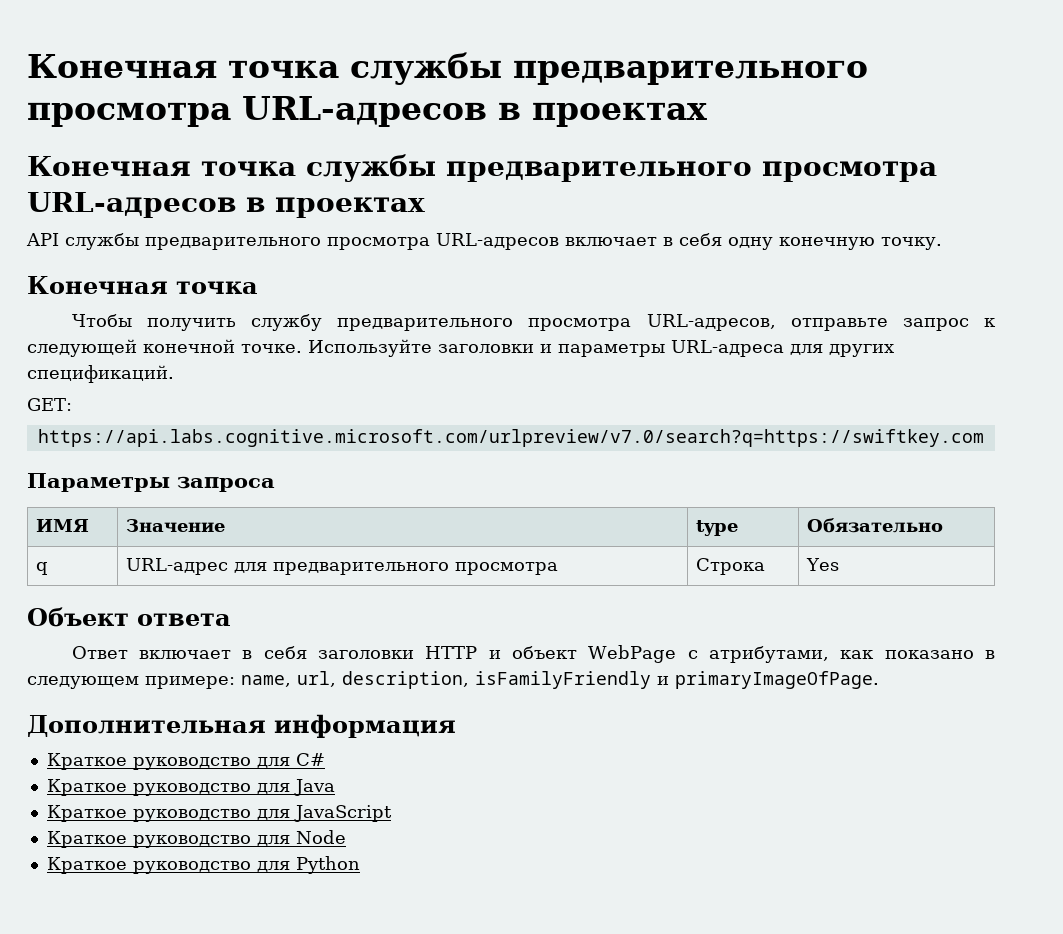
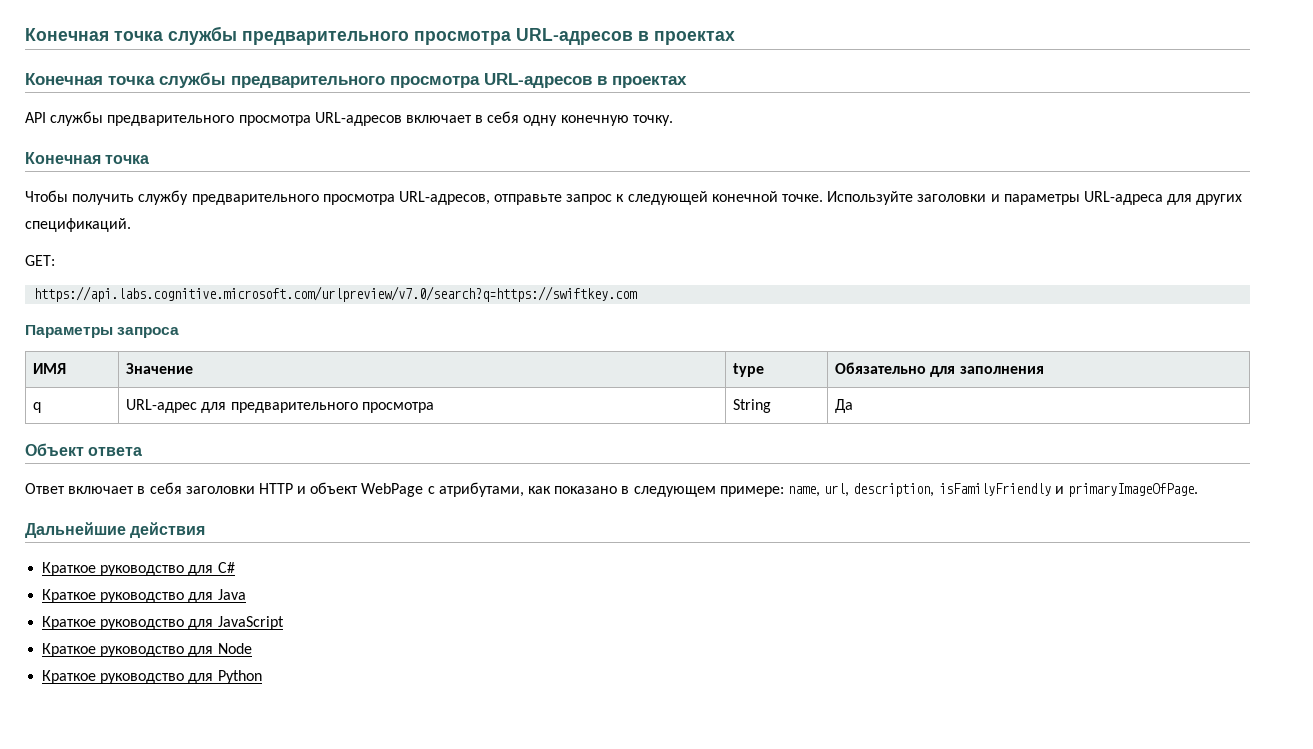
(943, 525) none -> [930,366,1044,377] для заполнения
[695,558,765,575] [805,558,839,571] Строка | Yes -> [733,399,772,413] [835,399,854,413] String | Да
[27,714,456,738] Дополнительная информация -> [25,522,206,538] Дальнейшие действия

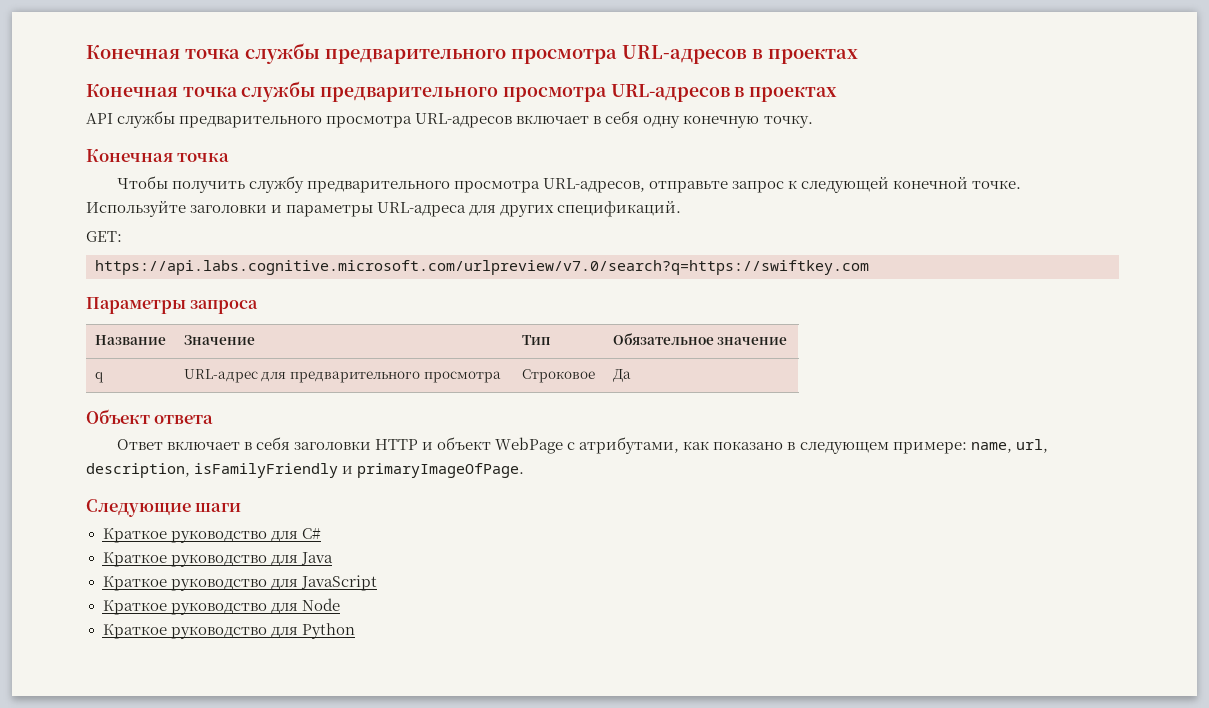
[33,363,67,374] ИМЯ -> [94,335,166,345] Название
[733,363,765,377] [835,362,1044,377] type | Обязательно для заполнения -> [521,335,550,345] [612,333,788,345] Тип | Обязательное значение
[733,399,772,413] String -> [521,369,595,383] Строковое
[25,522,206,538] Дальнейшие действия -> [86,499,242,517] Следующие шаги

